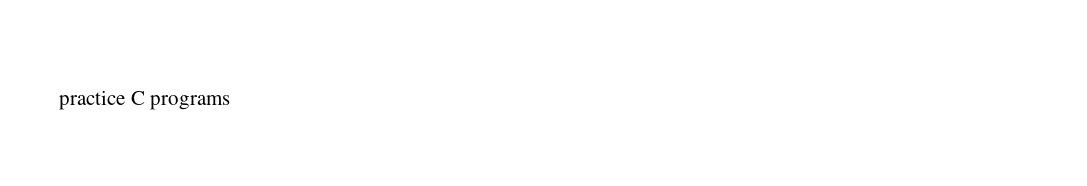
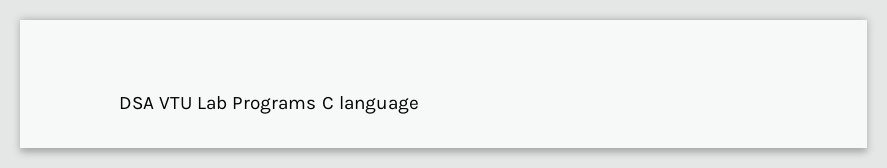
[59,90,231,110] practice C programs -> [119,96,419,114] DSA VTU Lab Programs C language

